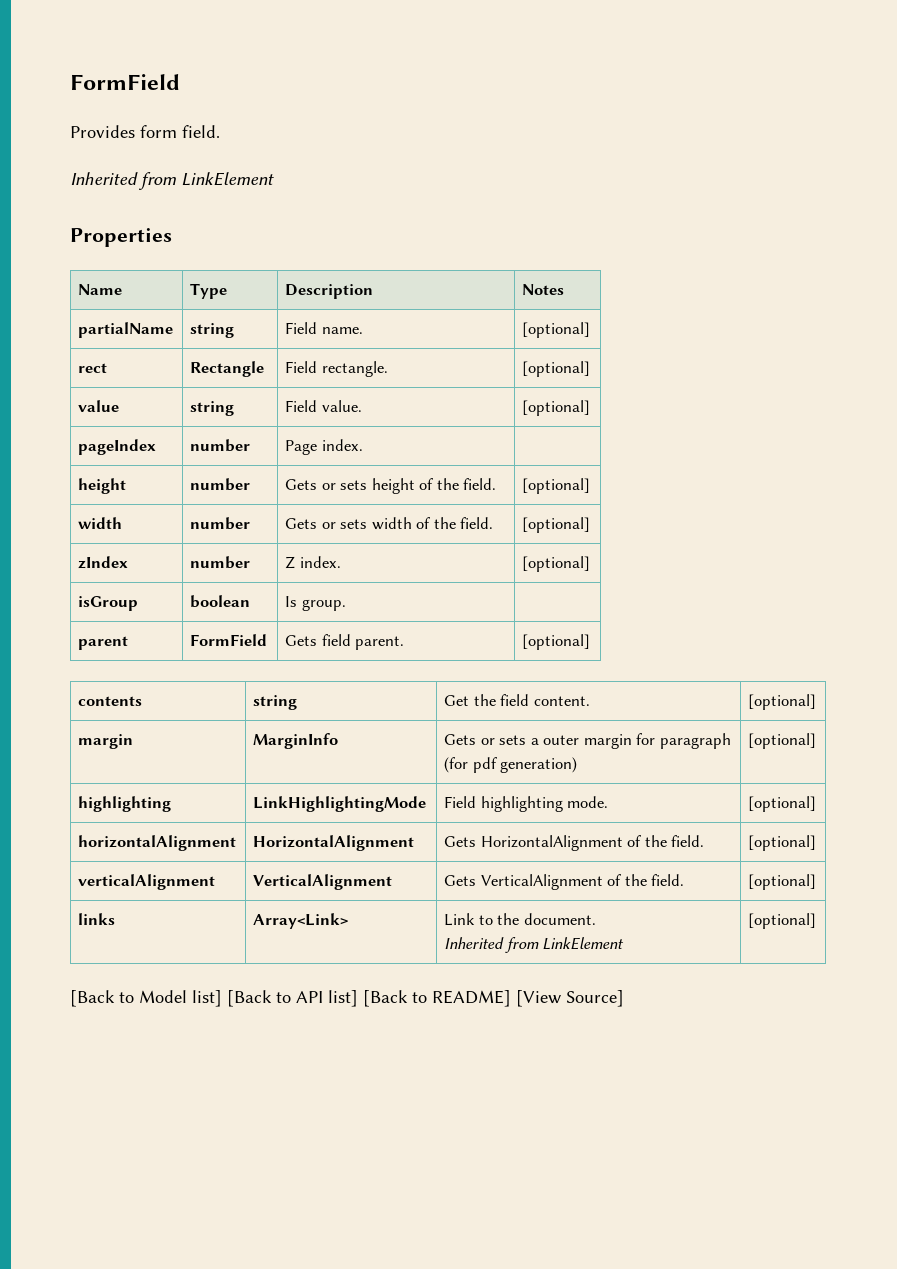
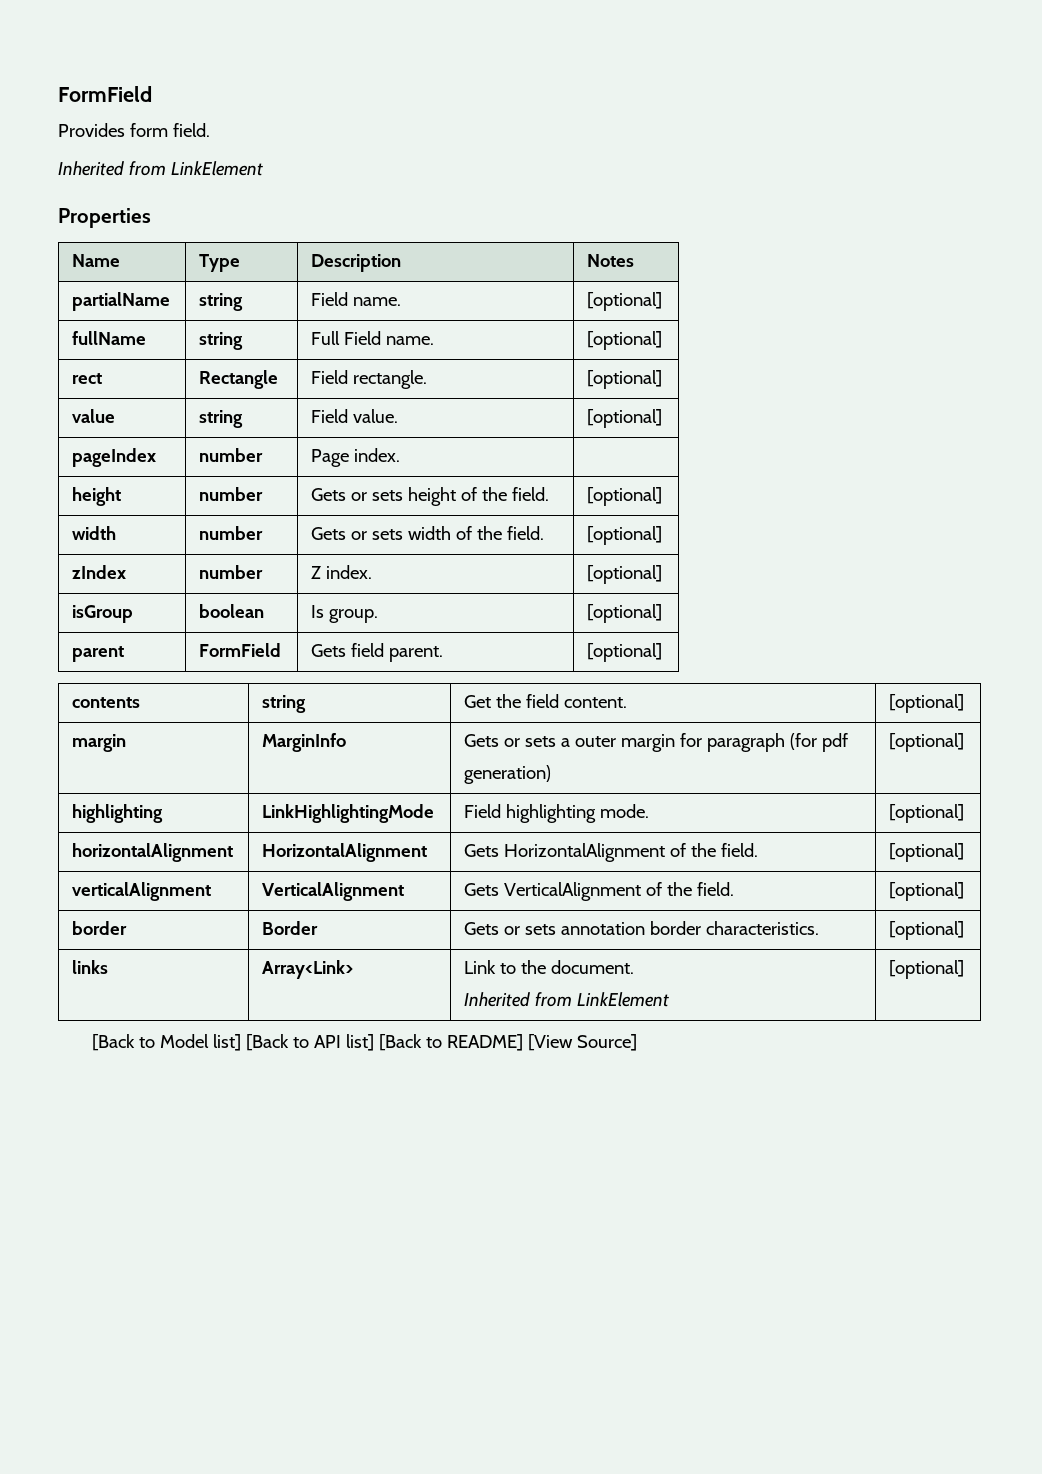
(591, 330) none -> [72,331,147,345] [199,332,244,350] [311,331,435,345] [587,331,663,350] // fullName | string | Full Field name. | [optional]
(346, 605) none -> [587,604,663,623] [optional]
(817, 882) none -> [72,921,128,935] [262,921,319,935] [464,921,820,935] [889,921,965,940] // border | Border | Gets or sets annotation border characteristics. | [optional]

